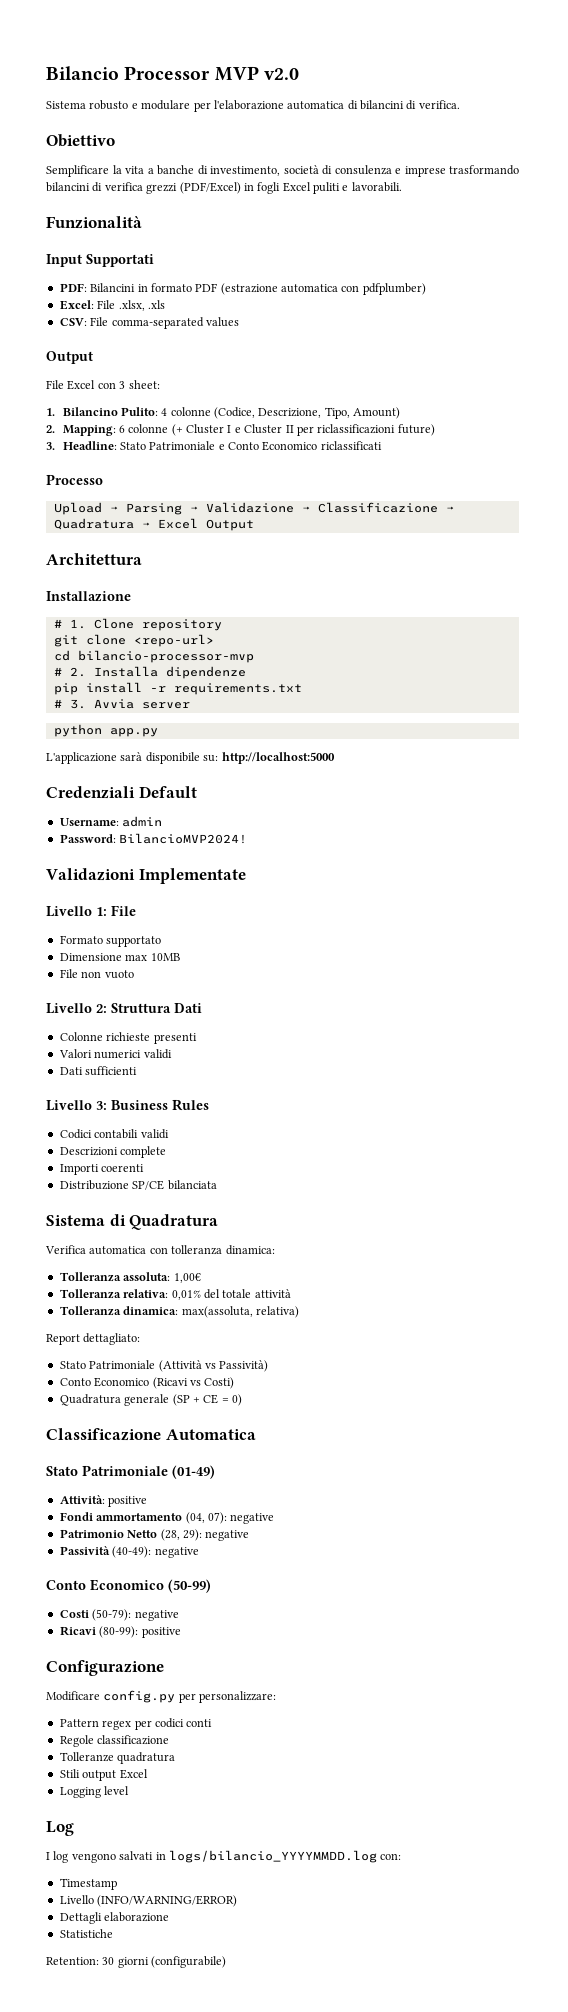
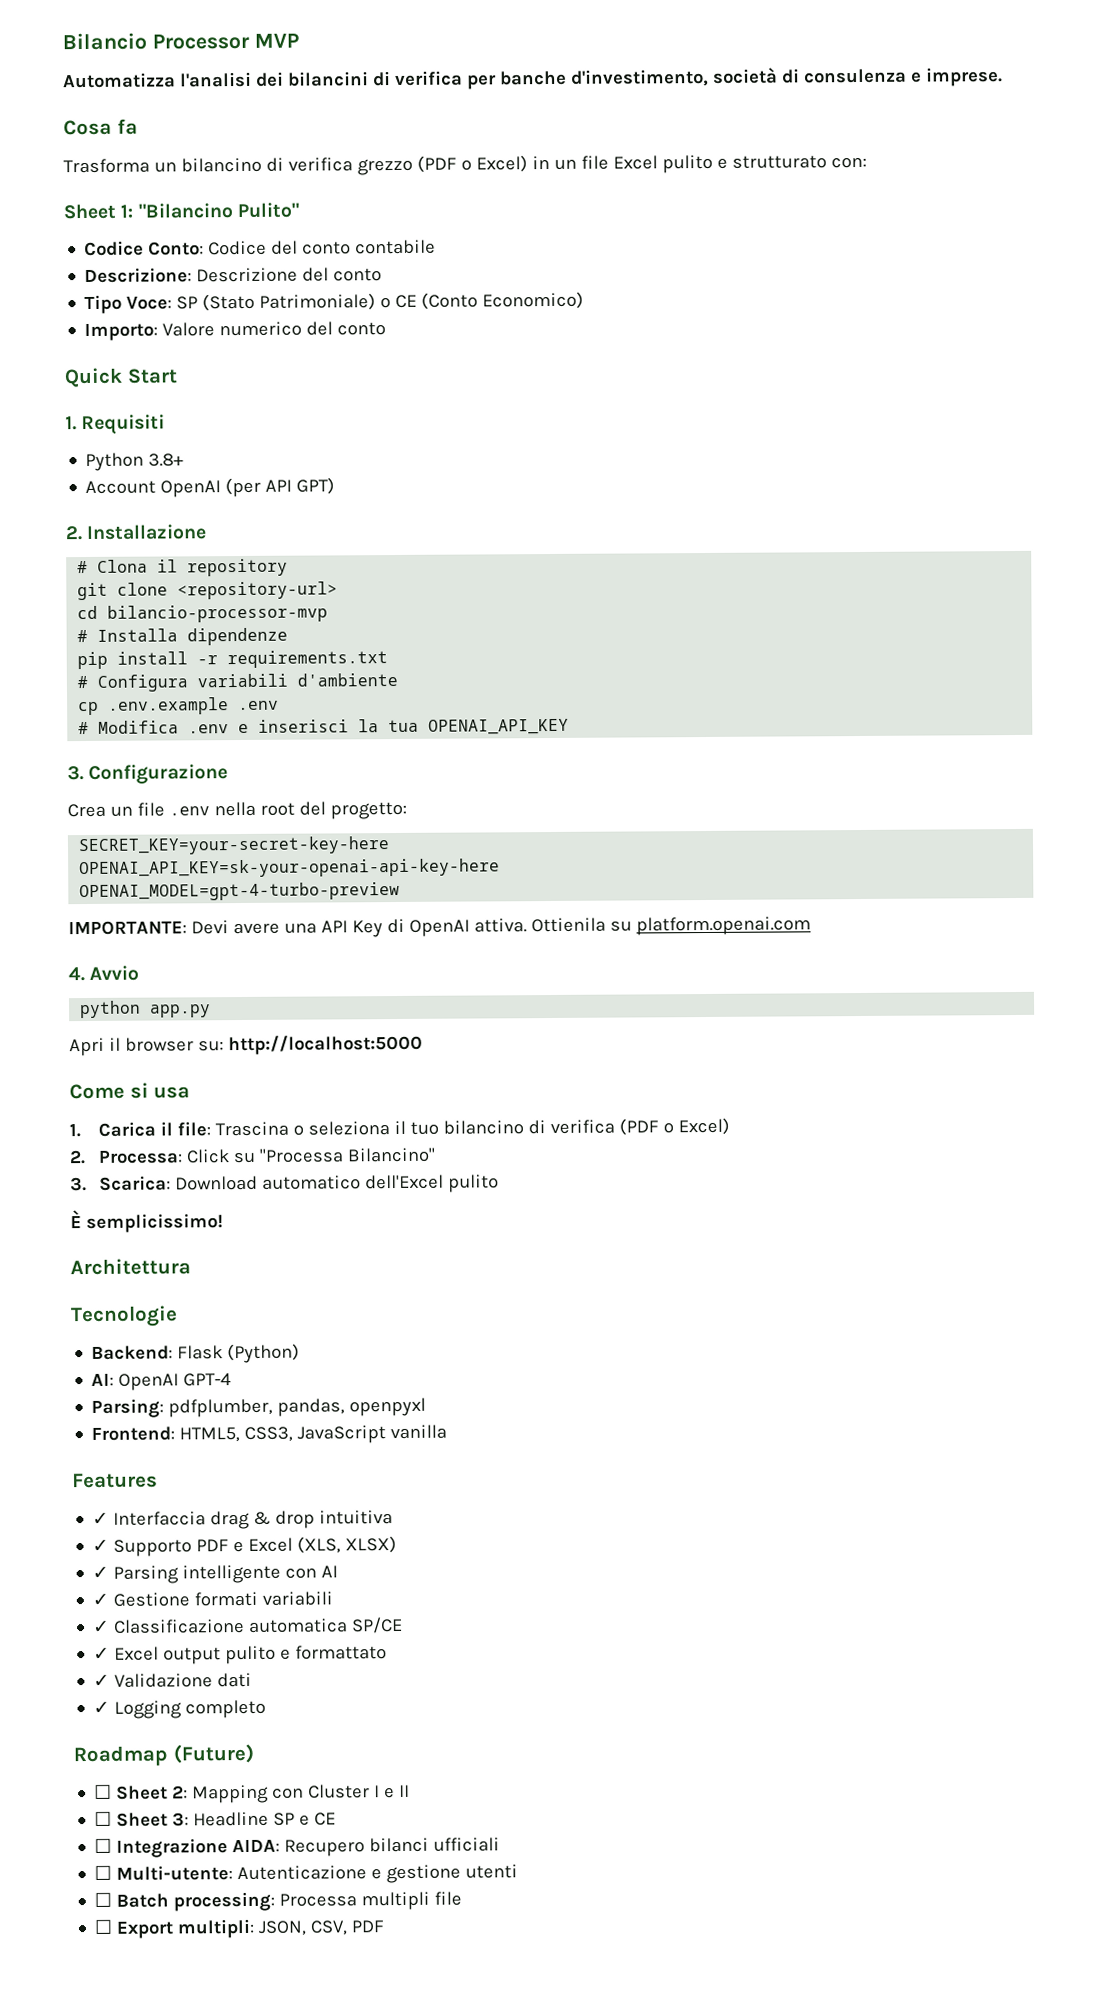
[263,68,299,80] [46,100,460,112] [46,134,115,147] [46,165,519,177] [46,182,402,194] [46,216,142,229] [46,254,154,267] [59,283,426,295] [59,300,165,311] [59,317,239,329] [46,351,93,364] [46,380,160,390] [46,407,401,419] [46,424,435,436] [46,441,382,451] [46,474,103,485] [53,502,454,515] [53,518,254,531] [46,553,142,565] v2.0 // Sistema robusto e modulare per l'elaborazione automatica di bilancini di verifica. // Obiettivo // Semplificare la vita a banche di investimento, società di consulenza e imprese trasformando bilancini di verifica grezzi (PDF/Excel) in fogli Excel puliti e lavorabili. // Funzionalità // Input Supportati // PDF: Bilancini in formato PDF (estrazione automatica con pdfplumber) // Excel: File .xlsx, .xls // CSV: File comma-separated values // Output // File Excel con 3 sheet: // 1. Bilancino Pulito: 4 colonne (Codice, Descrizione, Tipo, Amount) // 2. Mapping: 6 colonne (+ Cluster I e Cluster II per riclassificazioni future) // 3. Headline: Stato Patrimoniale e Conto Economico riclassificati // Processo // Upload → Parsing → Validazione → Classificazione → Quadratura → Excel Output // Architettura // -> [63,67,1003,90] [63,118,138,136] [63,154,867,176] [63,202,299,220] [84,239,437,257] [84,267,383,284] [84,291,585,315] [84,321,387,342] [64,367,178,388] [65,414,166,435] [85,452,185,471] [85,477,336,498] [65,526,83,541] // Automatizza l'analisi dei bilancini di verifica per banche d'investimento, società di consulenza e imprese. // Cosa fa // Trasforma un bilancino di verifica grezzo (PDF o Excel) in un file Excel pulito e strutturato con: // Sheet 1: "Bilancino Pulito" // Codice Conto: Codice del conto contabile // Descrizione: Descrizione del conto // Tipo Voce: SP (Stato Patrimoniale) o CE (Conto Economico) // Importo: Valore numerico del conto // Quick Start // 1. Requisiti // Python 3.8+ // Account OpenAI (per API GPT) // 2.
[69,618,134,629] 1. Clone -> [97,559,179,573] Clona il
[133,634,214,647] <repo-url> -> [177,581,339,600] <repository-url>
[69,667,86,677] 2. -> (89, 636) none
[69,699,190,709] 3. Avvia server -> [97,672,399,692] [78,697,280,716] [78,718,570,735] [67,764,229,784] [67,801,407,820] [78,836,391,856] [79,858,501,879] [79,881,401,902] [68,916,811,938] [68,965,140,982] Configura variabili d'ambiente // cp .env.example .env // # Modifica .env e inserisci la tua OPENAI_API_KEY // 3. Configurazione // Crea un file .env nella root del progetto: // SECRET_KEY=your-secret-key-here // OPENAI_API_KEY=sk-your-openai-api-key-here // OPENAI_MODEL=gpt-4-turbo-preview // IMPORTANTE: Devi avere una API Key di OpenAI attiva. Ottienila su platform.openai.com // 4. Avvio
[46,752,200,764] L'applicazione sarà disponibile -> [69,1037,194,1057] Apri il browser
[46,786,197,799] [59,816,163,827] [59,833,248,844] [46,868,246,884] [46,905,136,917] [59,935,162,947] [59,953,180,961] [59,969,134,979] [46,1003,202,1014] [59,1032,197,1044] [58,1049,172,1059] [59,1066,138,1076] [46,1099,209,1111] [59,1129,169,1139] [59,1146,167,1158] [59,1164,145,1175] [59,1180,217,1190] [46,1214,219,1230] [45,1245,275,1255] [59,1272,201,1283] [59,1289,291,1300] [59,1306,299,1318] [46,1333,141,1345] [59,1360,269,1372] [59,1377,235,1389] [59,1394,242,1406] [46,1428,256,1441] [46,1465,215,1479] [59,1495,148,1507] [59,1512,275,1524] [59,1529,250,1541] [59,1546,199,1558] [46,1579,211,1593] [59,1609,179,1621] [59,1626,181,1638] [46,1660,164,1676] [46,1690,277,1703] [59,1718,213,1730] [59,1735,170,1747] [59,1752,176,1764] [59,1769,148,1781] [59,1786,130,1798] [46,1821,74,1836] [46,1850,402,1863] [59,1878,117,1890] [59,1895,238,1907] [59,1912,170,1924] [59,1929,113,1938] [46,1956,227,1968] Credenziali Default // Username: admin // Password: BilancioMVP2024! // Validazioni Implementate // Livello 1: File // Formato supportato // Dimensione max 10MB // File non vuoto // Livello 2: Struttura Dati // Colonne richieste presenti // Valori numerici validi // Dati sufficienti // Livello 3: Business Rules // Codici contabili validi // Descrizioni complete // Importi coerenti // Distribuzione SP/CE bilanciata // Sistema di Quadratura // Verifica automatica con tolleranza dinamica: // Tolleranza assoluta: 1,00€ // Tolleranza relativa: 0,01% del totale attività // Tolleranza dinamica: max(assoluta, relativa) // Report dettagliato: // Stato Patrimoniale (Attività vs Passività) // Conto Economico (Ricavi vs Costi) // Quadratura generale (SP + CE = 0) // Classificazione Automatica // Stato Patrimoniale (01-49) // Attività: positive // Fondi ammortamento (04, 07): negative // Patrimonio Netto (28, 29): negative // Passività (40-49): negative // Conto Economico (50-99) // Costi (50-79): negative // Ricavi (80-99): positive // Configurazione // Modificare config.py per personalizzare: // Pattern regex per codici conti // Regole classificazione // Tolleranze quadratura // Stili output Excel // Logging level // Log // I log vengono salvati in logs/bilancio_YYYYMMDD.log con: // Timestamp // Livello (INFO/WARNING/ERROR) // Dettagli elaborazione // Statistiche // Retention: 30 giorni (configurabile) -> [69,1082,191,1100] [69,1117,730,1138] [69,1147,436,1165] [70,1174,499,1193] [70,1210,223,1234] [70,1258,191,1276] [70,1305,178,1328] [91,1343,301,1364] [91,1373,232,1391] [91,1397,427,1418] [91,1424,448,1444] [72,1472,158,1489] [92,1510,394,1530] [92,1536,398,1557] [92,1564,339,1584] [92,1591,334,1607] [92,1616,404,1634] [93,1645,388,1665] [93,1672,253,1688] [93,1699,267,1719] [73,1743,254,1767] [94,1784,411,1804] [94,1811,337,1827] [94,1837,501,1858] [94,1864,519,1884] [94,1891,463,1912] [94,1918,386,1939] Come si usa // 1. Carica il file: Trascina o seleziona il tuo bilancino di verifica (PDF o Excel) // 2. Processa: Click su "Processa Bilancino" // 3. Scarica: Download automatico dell'Excel pulito // È semplicissimo! // Architettura // Tecnologie // Backend: Flask (Python) // AI: OpenAI GPT-4 // Parsing: pdfplumber, pandas, openpyxl // Frontend: HTML5, CSS3, JavaScript vanilla // Features // ✓ Interfaccia drag & drop intuitiva // ✓ Supporto PDF e Excel (XLS, XLSX) // ✓ Parsing intelligente con AI // ✓ Gestione formati variabili // ✓ Classificazione automatica SP/CE // ✓ Excel output pulito e formattato // ✓ Validazione dati // ✓ Logging completo // Roadmap (Future) // ☐ Sheet 2: Mapping con Cluster I e II // ☐ Sheet 3: Headline SP e CE // ☐ Integrazione AIDA: Recupero bilanci ufficiali // ☐ Multi-utente: Autenticazione e gestione utenti // ☐ Batch processing: Processa multipli file // ☐ Export multipli: JSON, CSV, PDF

